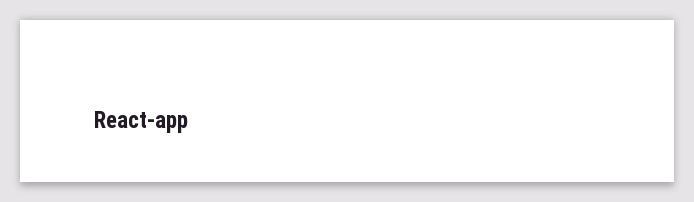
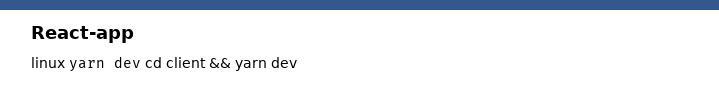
(188, 122) none -> [31,56,297,72] // linux yarn dev cd client && yarn dev

